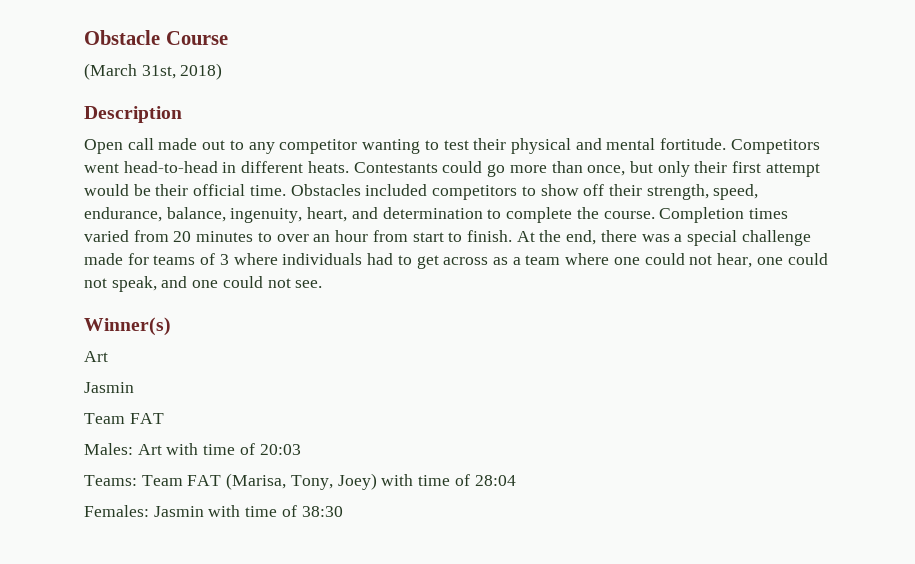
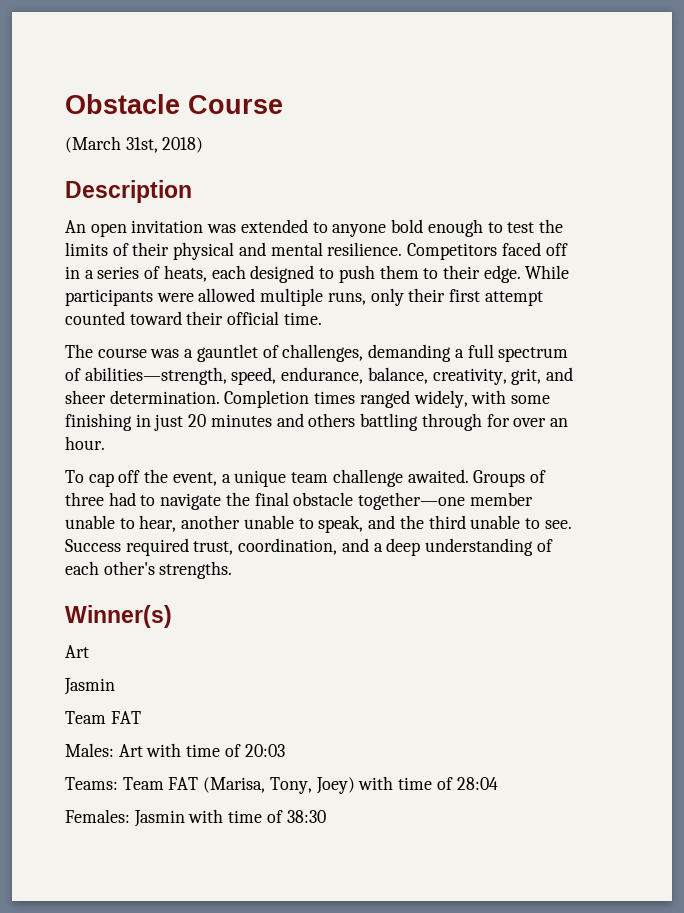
[84,138,820,154] [84,161,653,177] Open call made out to any competitor wanting to test their physical and mental fortitude. Competitors went head-to-head in different heats. Contestants could go more than once, but -> [65,219,563,237] [65,242,568,260] [65,265,570,283] [65,288,366,306] An open invitation was extended to anyone bold enough to test the limits of their physical and mental resilience. Competitors faced off in a series of heats, each designed to push them to their edge. While participants were allowed multiple runs,
[84,184,151,196] would be -> [65,311,182,325] counted toward
[290,184,759,200] [84,207,788,223] [84,230,811,246] [84,253,828,269] [84,276,323,292] Obstacles included competitors to show off their strength, speed, endurance, balance, ingenuity, heart, and determination to complete the course. Completion times varied from 20 minutes to over an hour from start to finish. At the end, there was a special challenge made for teams of 3 where individuals had to get across as a team where one could not hear, one could not speak, and one could not see. -> [65,344,569,362] [65,367,574,385] [65,390,551,408] [65,413,568,431] [65,436,105,450] [65,469,546,487] [65,492,533,510] [65,515,572,533] [65,538,553,556] [65,561,233,579] // The course was a gauntlet of challenges, demanding a full spectrum of abilities—strength, speed, endurance, balance, creativity, grit, and sheer determination. Completion times ranged widely, with some finishing in just 20 minutes and others battling through for over an hour. // To cap off the event, a unique team challenge awaited. Groups of three had to navigate the final obstacle together—one member unable to hear, another unable to speak, and the third unable to see. Success required trust, coordination, and a deep understanding of each other's strengths.

